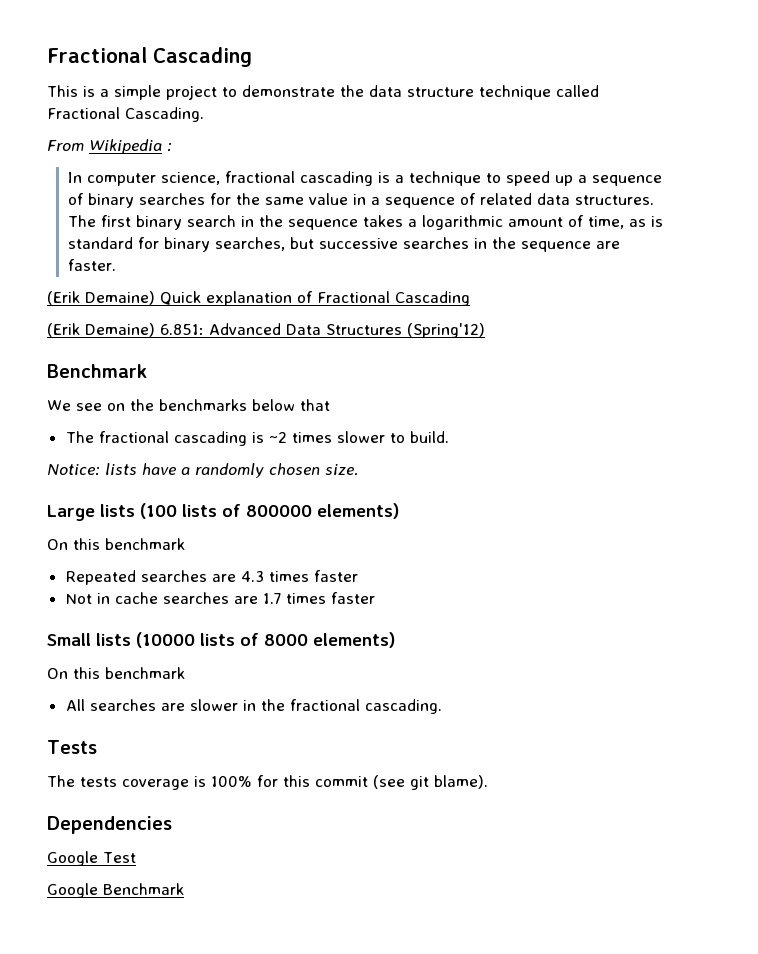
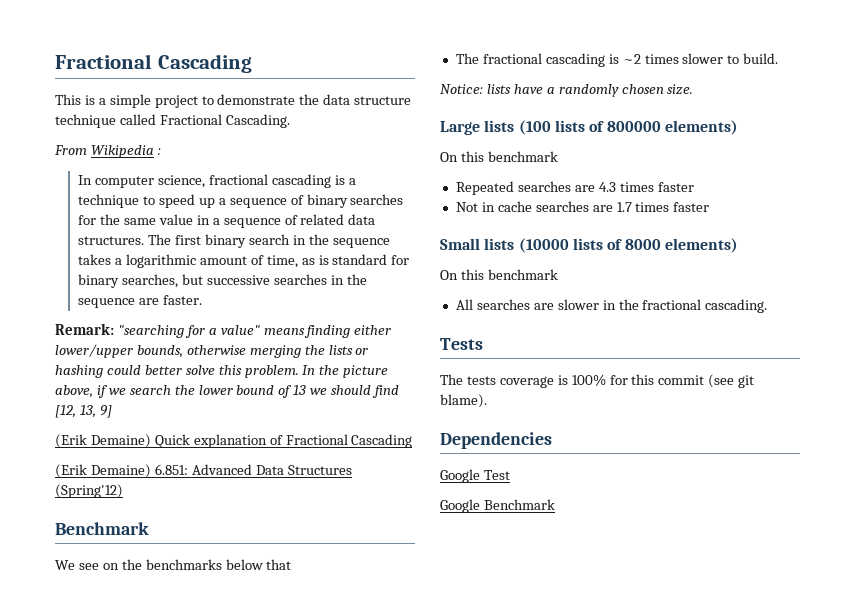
(117, 265) none -> [55,323,392,338] [55,344,369,358] [55,365,389,378] [55,385,400,398] [55,405,112,418] // Remark: "searching for a value" means finding either lower/upper bounds, otherwise merging the lists or hashing could better solve this problem. In the picture above, if we search the lower bound of 13 we should find [12, 13, 9]

